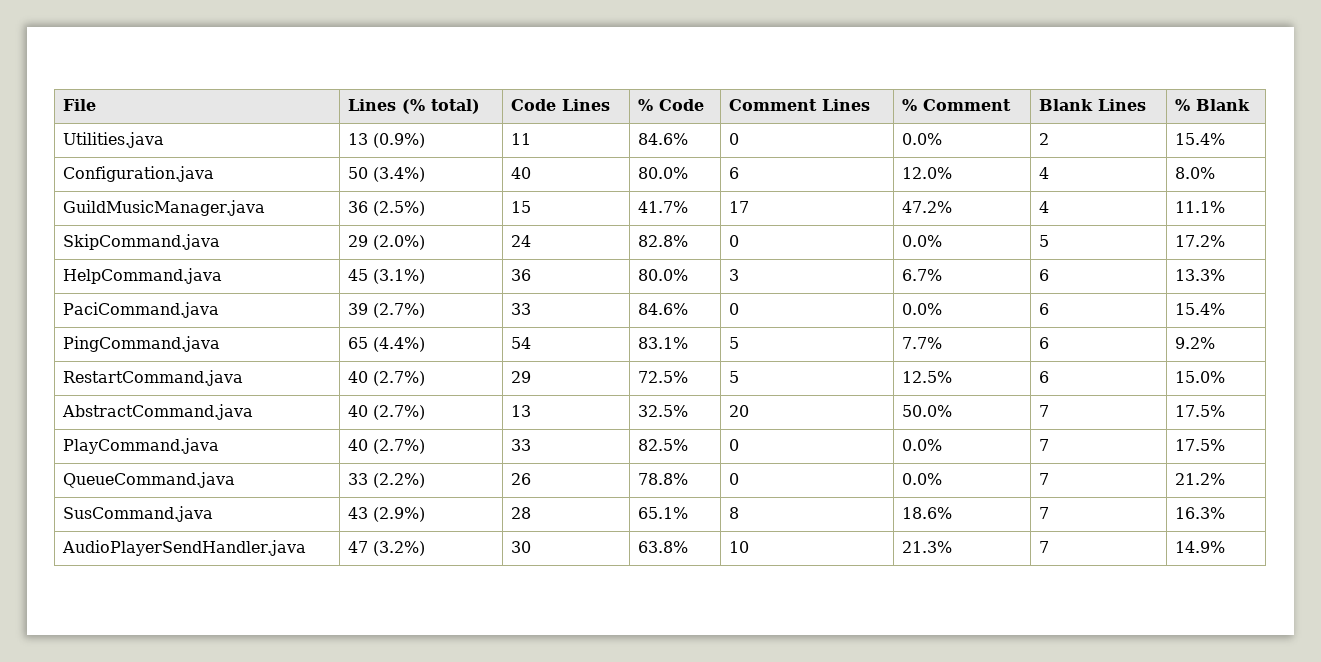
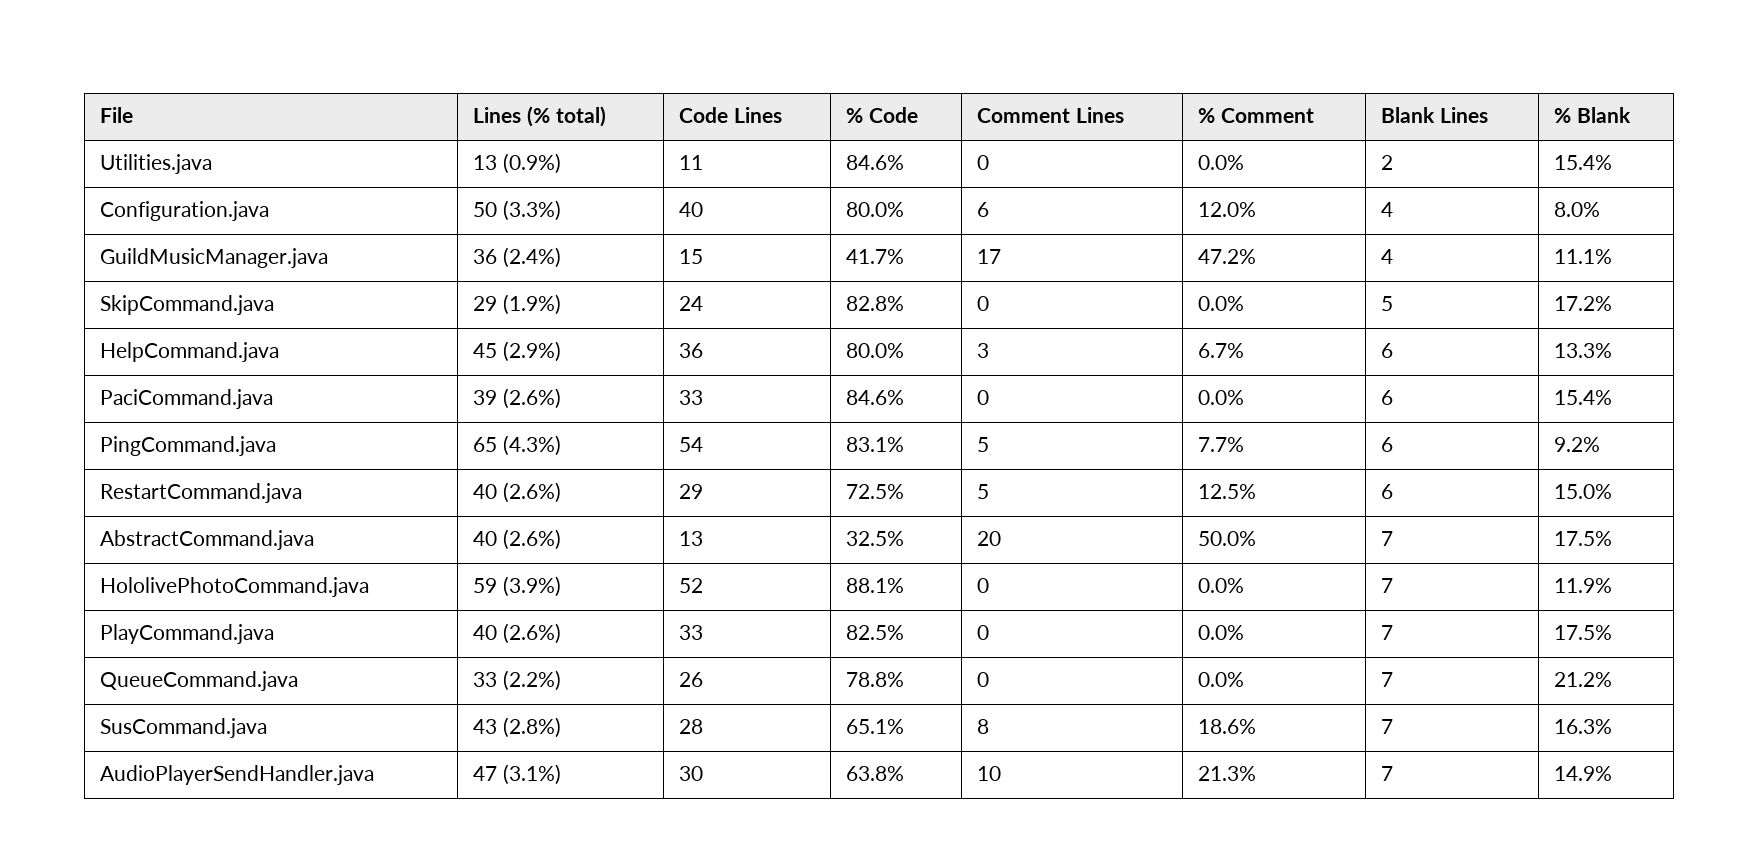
[372,167,425,182] (3.4%) -> [503,200,562,221] (3.3%)
[372,201,425,216] (2.5%) -> [503,247,562,268] (2.4%)
[372,235,425,250] (2.0%) -> [503,294,562,315] (1.9%)
[372,269,425,284] (3.1%) -> [503,341,562,362] (2.9%)
[372,303,425,318] (2.7%) -> [503,388,562,409] (2.6%)
[372,337,425,352] (4.4%) -> [503,435,562,456] (4.3%)
[372,371,425,386] (2.7%) -> [503,482,562,503] (2.6%)
[372,405,425,420] (2.7%) -> [503,529,562,550] (2.6%)
(1225, 411) none -> [100,577,370,597] [473,576,562,597] [679,578,704,593] [846,578,905,593] [977,578,990,593] [1198,578,1245,593] [1381,578,1394,593] [1554,578,1613,593] // HololivePhotoCommand.java | 59 (3.9%) | 52 | 88.1% | 0 | 0.0% | 7 | 11.9%
[372,439,425,454] (2.7%) -> [503,623,562,644] (2.6%)
[372,507,425,522] (2.9%) -> [503,717,562,738] (2.8%)
[372,541,425,556] (3.2%) -> [503,764,562,785] (3.1%)

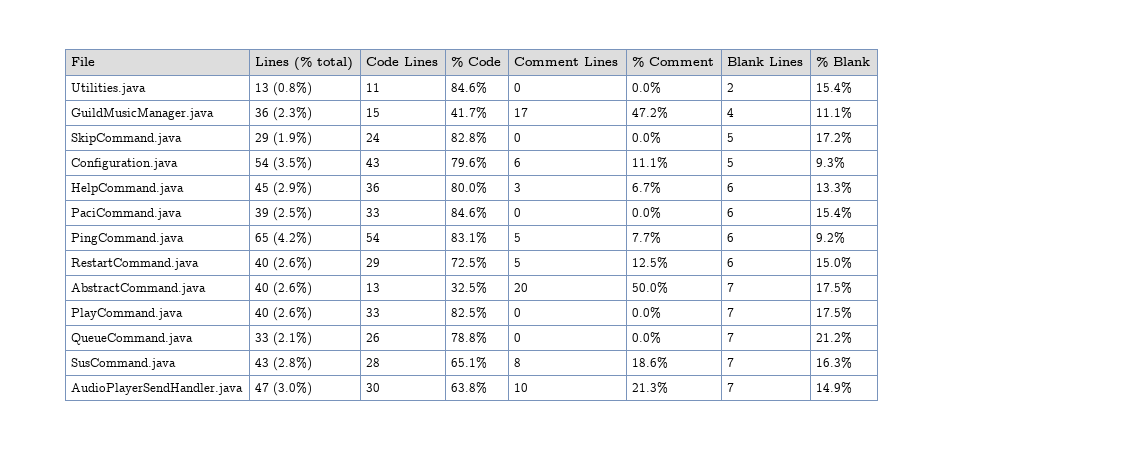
[503,153,562,174] (0.9%) -> [273,82,313,96] (0.8%)
[100,201,270,221] [473,200,562,221] [679,202,704,217] [846,202,905,217] [977,202,990,217] [1198,202,1257,217] [1381,202,1394,217] [1554,202,1601,217] // Configuration.java | 50 (3.3%) | 40 | 80.0% | 6 | 12.0% | 4 | 8.0% -> (853, 88) none
[503,247,562,268] (2.4%) -> [273,107,313,121] (2.3%)
(1613, 303) none -> [71,158,179,170] [255,157,313,171] [366,158,381,167] [451,157,488,169] [514,158,522,167] [632,157,669,169] [727,158,735,167] [816,157,846,169] // Configuration.java | 54 (3.5%) | 43 | 79.6% | 6 | 11.1% | 5 | 9.3%
[503,388,562,409] (2.6%) -> [273,207,313,221] (2.5%)
[503,435,562,456] (4.3%) -> [273,232,313,246] (4.2%)
[100,577,370,597] [473,576,562,597] [679,578,704,593] [846,578,905,593] [977,578,990,593] [1198,578,1245,593] [1381,578,1394,593] [1554,578,1613,593] // HololivePhotoCommand.java | 59 (3.9%) | 52 | 88.1% | 0 | 0.0% | 7 | 11.9% -> (853, 288) none
[503,670,562,691] (2.2%) -> [273,332,313,346] (2.1%)
[503,764,562,785] (3.1%) -> [273,382,313,396] (3.0%)

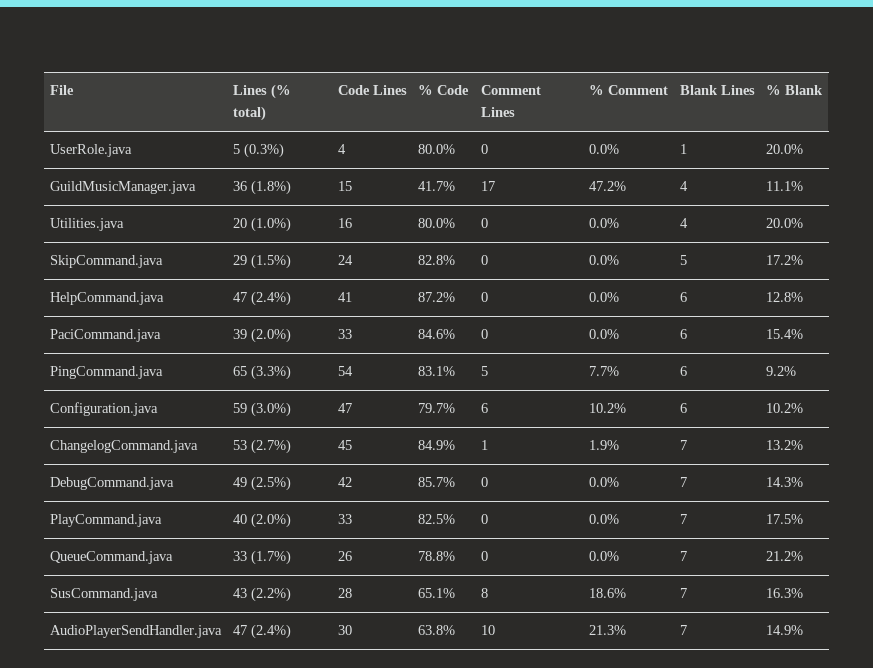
[71,83,147,95] [255,82,313,96] [366,83,381,92] [451,82,488,94] [514,83,522,92] [632,82,662,94] [727,83,735,92] [816,82,853,94] Utilities.java | 13 (0.8%) | 11 | 84.6% | 0 | 0.0% | 2 | 15.4% -> [49,144,132,157] [232,143,284,158] [337,144,346,154] [417,144,455,154] [480,144,488,154] [588,144,619,154] [679,144,687,154] [765,144,803,154] UserRole.java | 5 (0.3%) | 4 | 80.0% | 0 | 0.0% | 1 | 20.0%
[273,107,313,121] (2.3%) -> [250,180,291,195] (1.8%)
(853, 113) none -> [49,218,124,231] [232,217,291,232] [337,218,352,228] [417,218,455,228] [480,218,488,228] [588,218,619,228] [679,218,688,228] [765,218,803,228] // Utilities.java | 20 (1.0%) | 16 | 80.0% | 0 | 0.0% | 4 | 20.0%
[273,132,313,146] (1.9%) -> [250,254,291,269] (1.5%)
[71,158,179,170] [255,157,313,171] [366,158,381,167] [451,157,488,169] [514,158,522,167] [632,157,669,169] [727,158,735,167] [816,157,846,169] [71,183,185,195] [255,182,313,196] [366,183,381,192] [451,182,488,194] [514,183,522,192] [632,182,662,194] [727,183,735,192] [816,182,853,194] Configuration.java | 54 (3.5%) | 43 | 79.6% | 6 | 11.1% | 5 | 9.3% // HelpCommand.java | 45 (2.9%) | 36 | 80.0% | 3 | 6.7% | 6 | 13.3% -> [49,292,164,305] [232,291,291,306] [337,292,352,302] [417,292,455,302] [480,292,488,302] [588,292,619,302] [679,292,687,302] [765,292,803,302] HelpCommand.java | 47 (2.4%) | 41 | 87.2% | 0 | 0.0% | 6 | 12.8%
[273,207,313,221] (2.5%) -> [250,328,291,343] (2.0%)
[273,232,313,246] (4.2%) -> [250,365,291,380] (3.3%)
[71,258,200,270] [255,257,313,271] [366,258,381,267] [451,257,488,269] [514,258,522,267] [632,257,669,269] [727,258,735,267] [816,257,853,269] [71,283,207,295] [255,282,313,296] [366,283,381,292] [451,282,488,294] [514,283,529,292] [632,282,669,294] [727,283,735,292] [816,282,853,294] RestartCommand.java | 40 (2.6%) | 29 | 72.5% | 5 | 12.5% | 6 | 15.0% // AbstractCommand.java | 40 (2.6%) | 13 | 32.5% | 20 | 50.0% | 7 | 17.5% -> [49,402,158,416] [232,402,291,417] [337,403,352,413] [417,403,455,413] [480,403,488,413] [588,403,626,413] [679,403,687,413] [765,403,803,413] [49,440,198,453] [232,439,291,454] [337,440,352,450] [417,440,455,450] [480,440,488,450] [588,440,619,450] [679,440,687,450] [765,440,803,450] [49,477,174,490] [232,476,291,491] [337,477,352,487] [417,477,455,487] [480,477,488,487] [588,477,619,487] [679,477,687,487] [765,477,803,487] Configuration.java | 59 (3.0%) | 47 | 79.7% | 6 | 10.2% | 6 | 10.2% // ChangelogCommand.java | 53 (2.7%) | 45 | 84.9% | 1 | 1.9% | 7 | 13.2% // DebugCommand.java | 49 (2.5%) | 42 | 85.7% | 0 | 0.0% | 7 | 14.3%
[273,307,313,321] (2.6%) -> [250,513,291,528] (2.0%)
[273,332,313,346] (2.1%) -> [250,550,291,565] (1.7%)
[273,357,313,371] (2.8%) -> [250,587,291,602] (2.2%)
[273,382,313,396] (3.0%) -> [250,624,291,639] (2.4%)

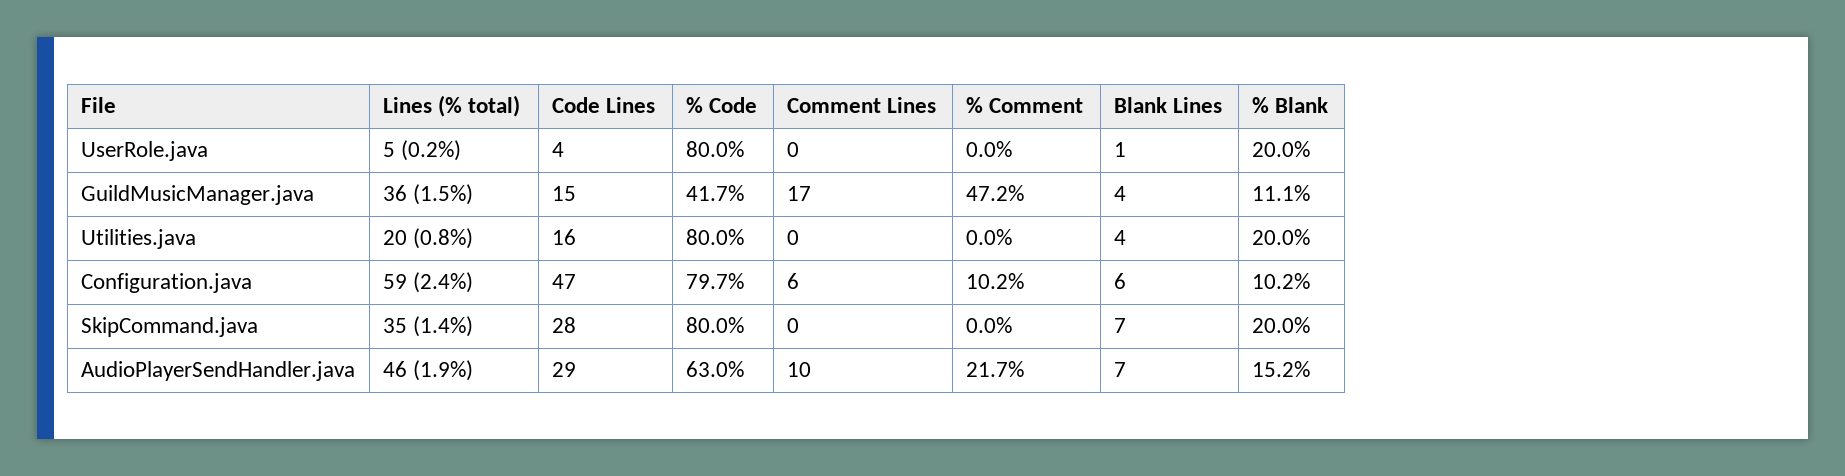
[243,143,284,158] (0.3%) -> [400,140,461,161] (0.2%)
[250,180,291,195] (1.8%) -> [412,184,473,205] (1.5%)
[250,217,291,232] (1.0%) -> [412,228,473,249] (0.8%)
[49,255,163,268] [232,254,291,269] [337,255,353,265] [417,255,455,265] [480,255,488,265] [588,255,619,265] [679,255,687,265] [765,255,803,265] [49,292,164,305] [232,291,291,306] [337,292,352,302] [417,292,455,302] [480,292,488,302] [588,292,619,302] [679,292,687,302] [765,292,803,302] [49,329,161,342] [232,328,291,343] [337,329,352,339] [417,329,455,339] [480,329,488,339] [588,329,619,339] [679,329,687,339] [765,329,803,339] [49,366,163,379] [232,365,291,380] [337,366,353,376] [417,366,455,376] [480,366,488,376] [588,366,619,376] [679,366,687,376] [765,366,796,376] // SkipCommand.java | 29 (1.5%) | 24 | 82.8% | 0 | 0.0% | 5 | 17.2% // HelpCommand.java | 47 (2.4%) | 41 | 87.2% | 0 | 0.0% | 6 | 12.8% // PaciCommand.java | 39 (2.0%) | 33 | 84.6% | 0 | 0.0% | 6 | 15.4% // PingCommand.java | 65 (3.3%) | 54 | 83.1% | 5 | 7.7% | 6 | 9.2% -> (1310, 237) none
[250,402,291,417] (3.0%) -> [412,272,473,293] (2.4%)
[49,440,198,453] [232,439,291,454] [337,440,352,450] [417,440,455,450] [480,440,488,450] [588,440,619,450] [679,440,687,450] [765,440,803,450] [49,477,174,490] [232,476,291,491] [337,477,352,487] [417,477,455,487] [480,477,488,487] [588,477,619,487] [679,477,687,487] [765,477,803,487] [49,514,162,527] [232,513,291,528] [337,514,352,524] [417,514,455,524] [480,514,488,524] [588,514,619,524] [679,514,687,524] [765,514,803,524] [49,551,173,564] [232,550,291,565] [337,551,352,561] [417,551,455,561] [480,551,488,561] [588,551,619,561] [679,551,687,561] [765,551,803,561] [49,588,158,601] [232,587,291,602] [337,588,352,598] [417,588,455,598] [480,588,488,598] [588,588,626,598] [679,588,687,598] [765,588,803,598] [49,625,222,638] [232,624,291,639] [337,625,352,635] [417,625,455,635] [480,625,495,635] [588,625,626,635] [679,625,687,635] [765,625,803,635] ChangelogCommand.java | 53 (2.7%) | 45 | 84.9% | 1 | 1.9% | 7 | 13.2% // DebugCommand.java | 49 (2.5%) | 42 | 85.7% | 0 | 0.0% | 7 | 14.3% // PlayCommand.java | 40 (2.0%) | 33 | 82.5% | 0 | 0.0% | 7 | 17.5% // QueueCommand.java | 33 (1.7%) | 26 | 78.8% | 0 | 0.0% | 7 | 21.2% // SusCommand.java | 43 (2.2%) | 28 | 65.1% | 8 | 18.6% | 7 | 16.3% // AudioPlayerSendHandler.java | 47 (2.4%) | 30 | 63.8% | 10 | 21.3% | 7 | 14.9% -> [80,317,258,337] [382,316,473,337] [551,317,576,333] [685,317,744,333] [786,318,799,333] [965,317,1012,333] [1113,318,1126,333] [1251,317,1310,333] [80,361,355,381] [382,360,473,381] [551,362,576,377] [685,361,744,377] [786,362,811,377] [965,361,1024,377] [1113,362,1126,377] [1251,361,1310,377] SkipCommand.java | 35 (1.4%) | 28 | 80.0% | 0 | 0.0% | 7 | 20.0% // AudioPlayerSendHandler.java | 46 (1.9%) | 29 | 63.0% | 10 | 21.7% | 7 | 15.2%

